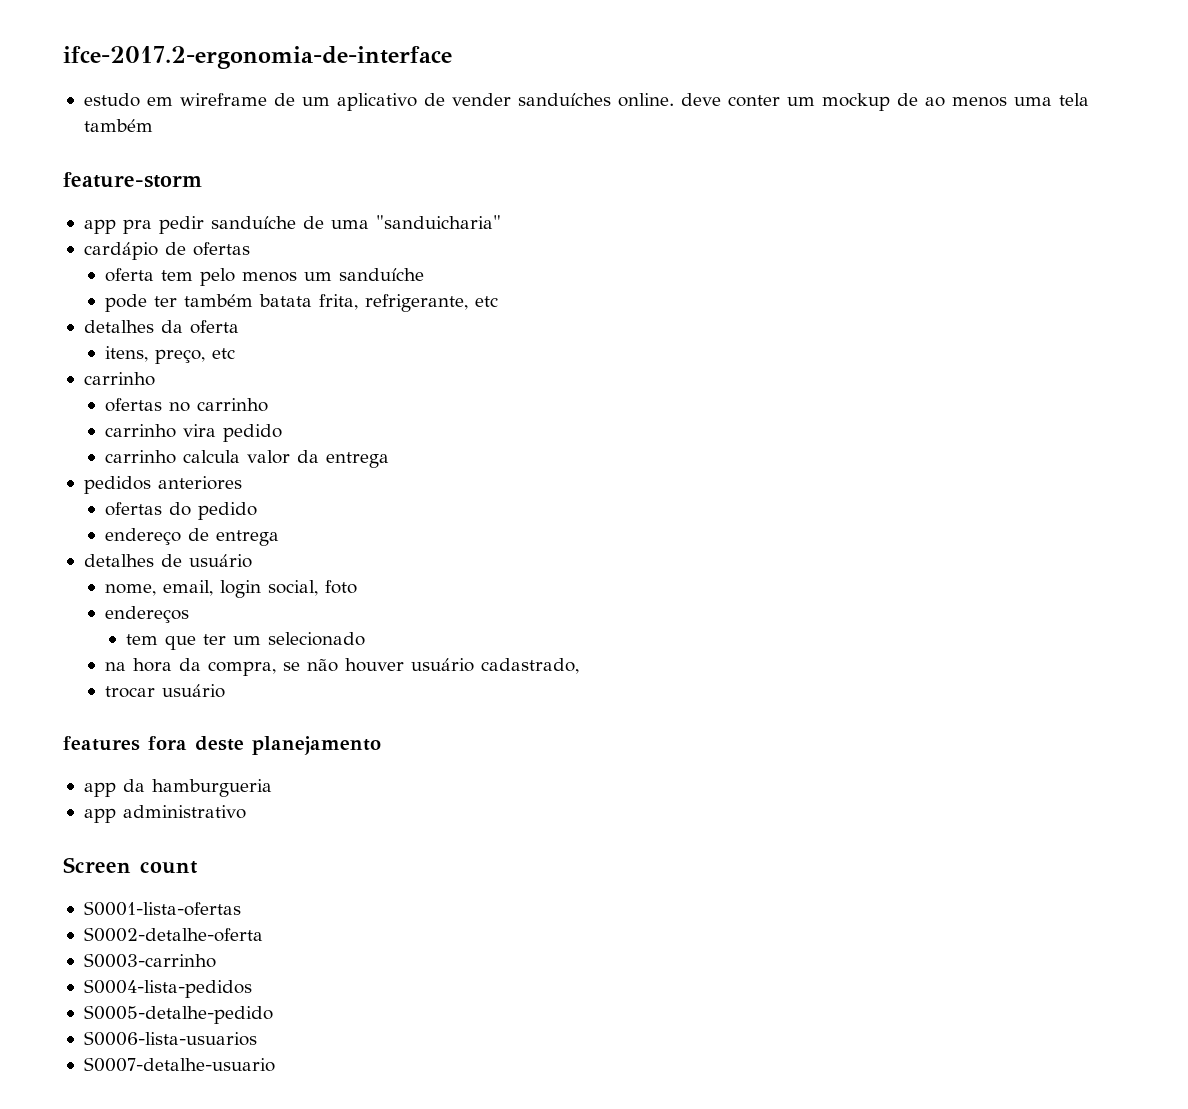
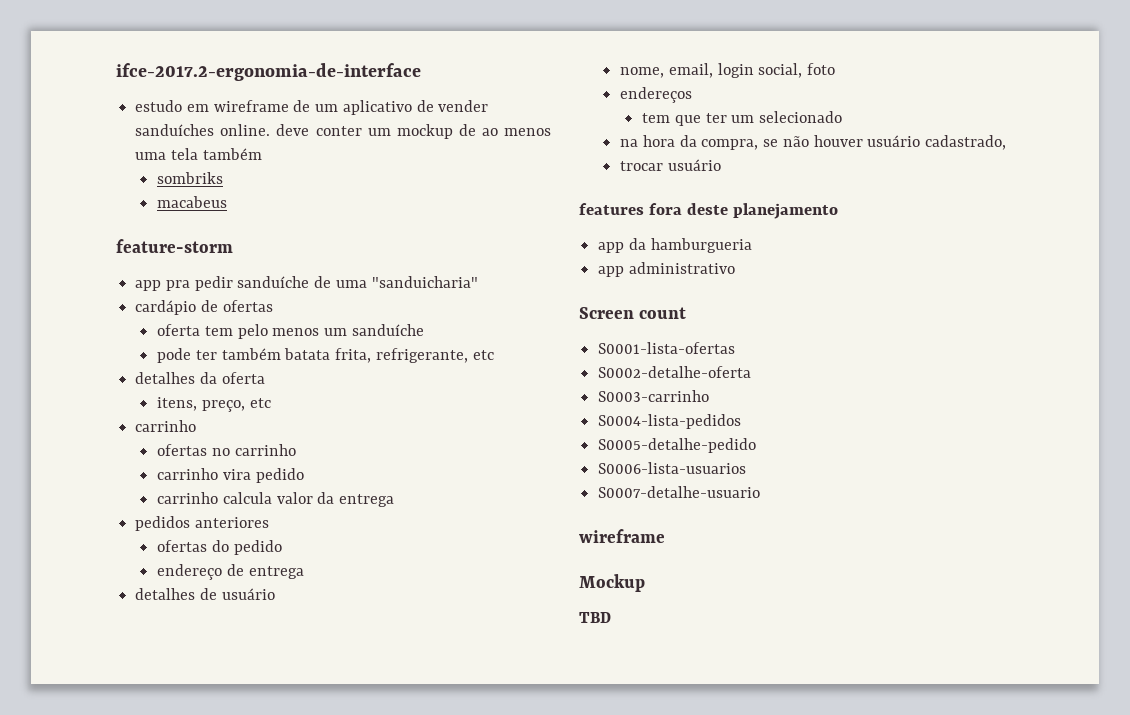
(153, 125) none -> [157,172,224,184] [157,196,228,208] // sombriks // macabeus
(275, 1064) none -> [579,529,665,543] [579,574,645,592] [579,612,611,623] // wireframe // Mockup // TBD

